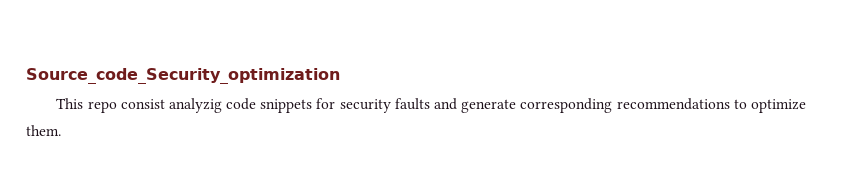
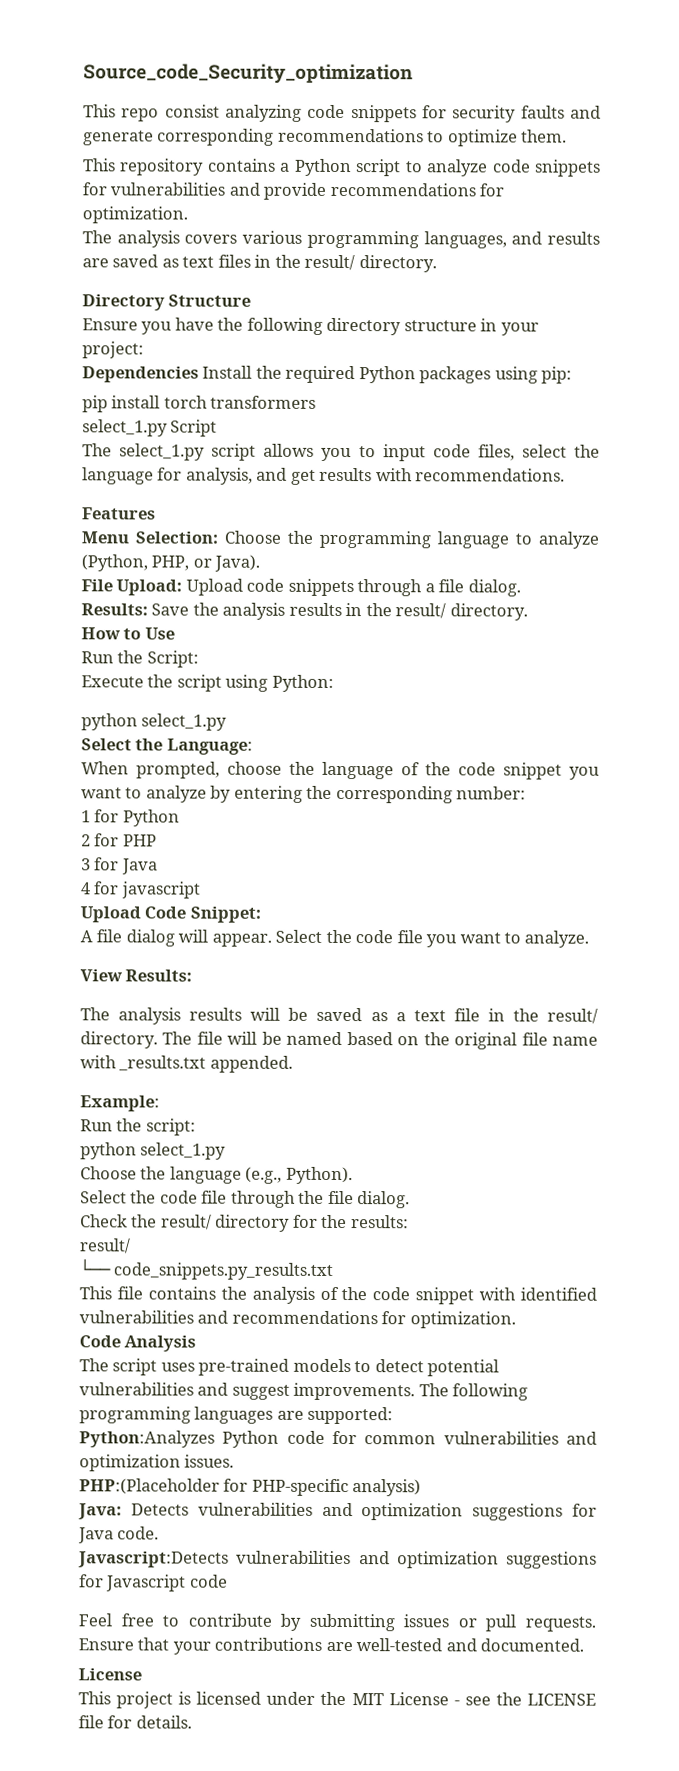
[168,98,222,113] analyzig -> [225,104,302,122] analyzing
(61, 130) none -> [82,158,602,177] [82,182,505,200] [82,206,188,224] [82,230,600,249] [82,254,437,273] [82,294,252,311] [82,317,539,336] [82,341,144,359] [82,365,573,384] [82,395,317,413] [82,419,218,437] [82,443,601,462] [82,467,566,485] [82,507,156,520] [81,530,599,549] [81,554,261,572] [81,578,521,597] [81,602,528,621] [81,627,175,640] [81,650,199,668] [81,674,334,692] [81,713,228,731] [81,738,253,755] [81,761,600,780] [81,785,527,804] [81,809,180,827] [81,833,157,847] [81,857,158,875] [80,881,201,899] [80,906,261,923] [80,929,590,948] [80,969,193,982] [80,1007,598,1025] [80,1031,598,1050] [80,1055,293,1073] [80,1095,160,1112] [80,1118,196,1136] [80,1142,227,1160] [80,1166,353,1185] [80,1190,411,1209] [80,1214,409,1232] [79,1238,131,1254] [79,1259,334,1280] [79,1286,597,1305] [79,1310,516,1329] [79,1335,197,1352] [79,1358,500,1377] [79,1382,529,1401] [79,1406,394,1425] [79,1430,597,1448] [79,1454,235,1472] [79,1478,422,1497] [78,1502,597,1521] [78,1526,160,1544] [78,1550,597,1569] [79,1574,228,1592] [78,1613,596,1632] [78,1637,585,1655] [78,1668,142,1681] [78,1691,596,1709] [78,1715,192,1729] // This repository contains a Python script to analyze code snippets for vulnerabilities and provide recommendations for optimization. // The analysis covers various programming languages, and results are saved as text files in the result/ directory. // Directory Structure // Ensure you have the following directory structure in your project: // Dependencies Install the required Python packages using pip: // pip install torch transformers // select_1.py Script // The select_1.py script allows you to input code files, select the language for analysis, and get results with recommendations. // Features // Menu Selection: Choose the programming language to analyze (Python, PHP, or Java). // File Upload: Upload code snippets through a file dialog. // Results: Save the analysis results in the result/ directory. // How to Use // Run the Script: // Execute the script using Python: // python select_1.py // Select the Language: // When prompted, choose the language of the code snippet you want to analyze by entering the corresponding number: // 1 for Python // 2 for PHP // 3 for Java // 4 for javascript // Upload Code Snippet: // A file dialog will appear. Select the code file you want to analyze. // View Results: // The analysis results will be saved as a text file in the result/ directory. The file will be named based on the original file name with _results.txt appended. // Example: // Run the script: // python select_1.py // Choose the language (e.g., Python). // Select the code file through the file dialog. // Check the result/ directory for the results: // result/ // └── code_snippets.py_results.txt // This file contains the analysis of the code snippet with identified vulnerabilities and recommendations for optimization. // Code Analysis // The script uses pre-trained models to detect potential vulnerabilities and suggest improvements. The following programming languages are supported: // Python:Analyzes Python code for common vulnerabilities and optimization issues. // PHP:(Placeholder for PHP-specific analysis) // Java: Detects vulnerabilities and optimization suggestions for Java code. // Javascript:Detects vulnerabilities and optimization suggestions for Javascript code // Feel free to contribute by submitting issues or pull requests. Ensure that your contributions are well-tested and documented. // License // This project is licensed under the MIT License - see the LICENSE file for details.

